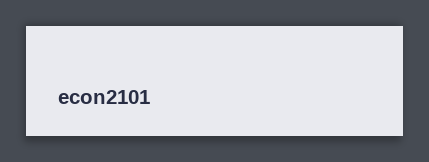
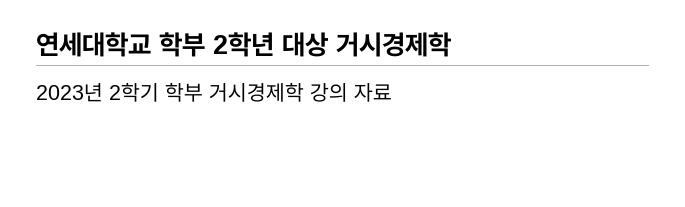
[58,90,150,104] econ2101 -> [36,32,451,57] [36,82,392,102] 연세대학교 학부 2학년 대상 거시경제학 // 2023년 2학기 학부 거시경제학 강의 자료

